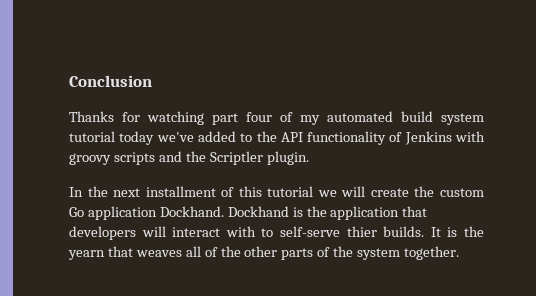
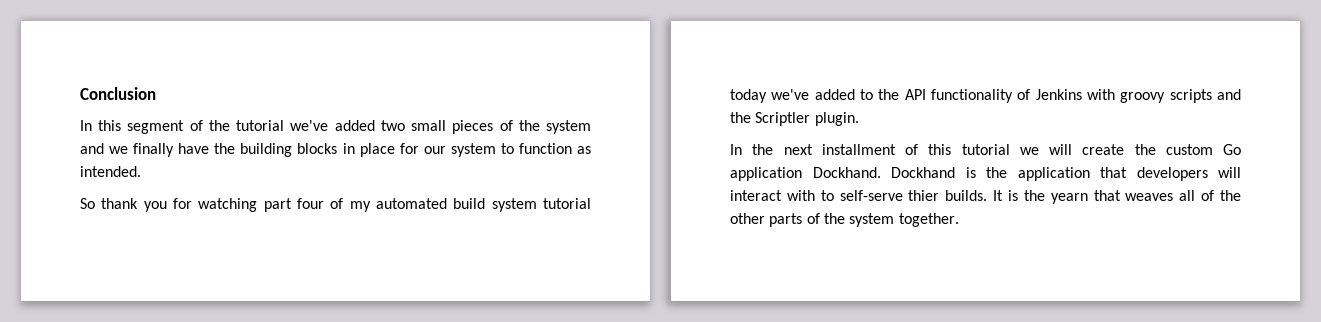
[69,111,114,122] Thanks -> [80,120,591,134] [80,143,591,157] [80,166,141,177] [80,198,167,212] In this segment of the tutorial we've added two small pieces of the system and we finally have the building blocks in place for our system to function as intended. // So thank you

